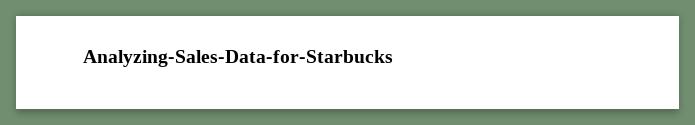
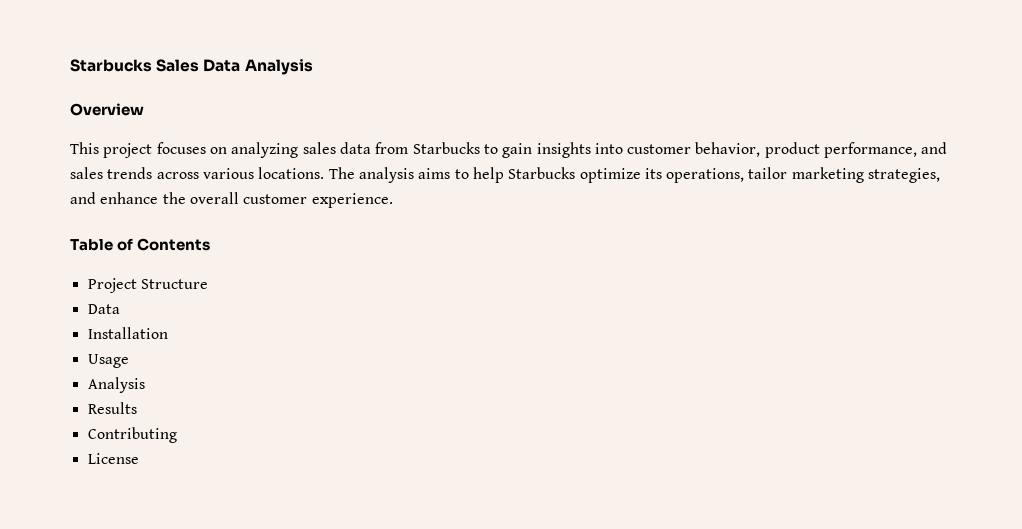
[83,50,393,67] Analyzing-Sales-Data-for-Starbucks -> [70,59,313,75] [70,103,144,116] [70,142,948,158] [70,167,941,183] [70,192,393,208] [70,238,211,251] [87,278,208,293] [87,304,120,314] [87,327,168,339] [87,354,129,368] [87,377,145,393] [87,402,137,414] [87,427,177,443] [87,453,139,464] Starbucks Sales Data Analysis // Overview // This project focuses on analyzing sales data from Starbucks to gain insights into customer behavior, product performance, and sales trends across various locations. The analysis aims to help Starbucks optimize its operations, tailor marketing strategies, and enhance the overall customer experience. // Table of Contents // Project Structure // Data // Installation // Usage // Analysis // Results // Contributing // License

